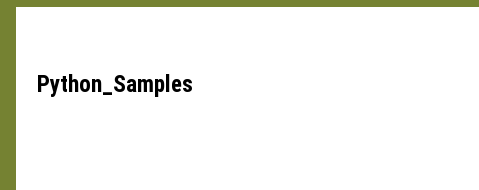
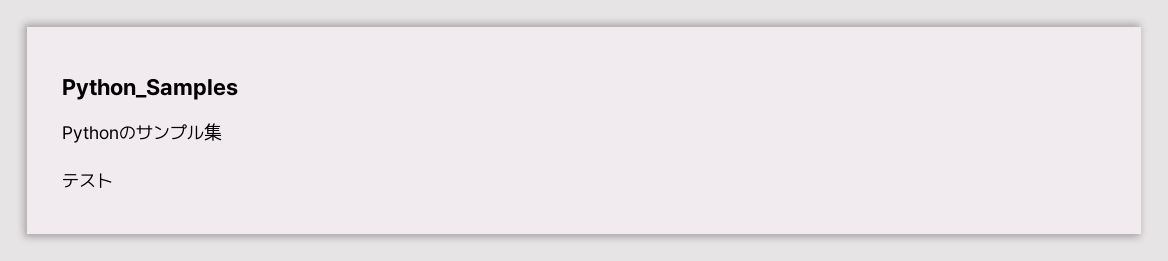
(193, 85) none -> [62,123,222,143] [62,173,113,188] // Pythonのサンプル集 // テスト

